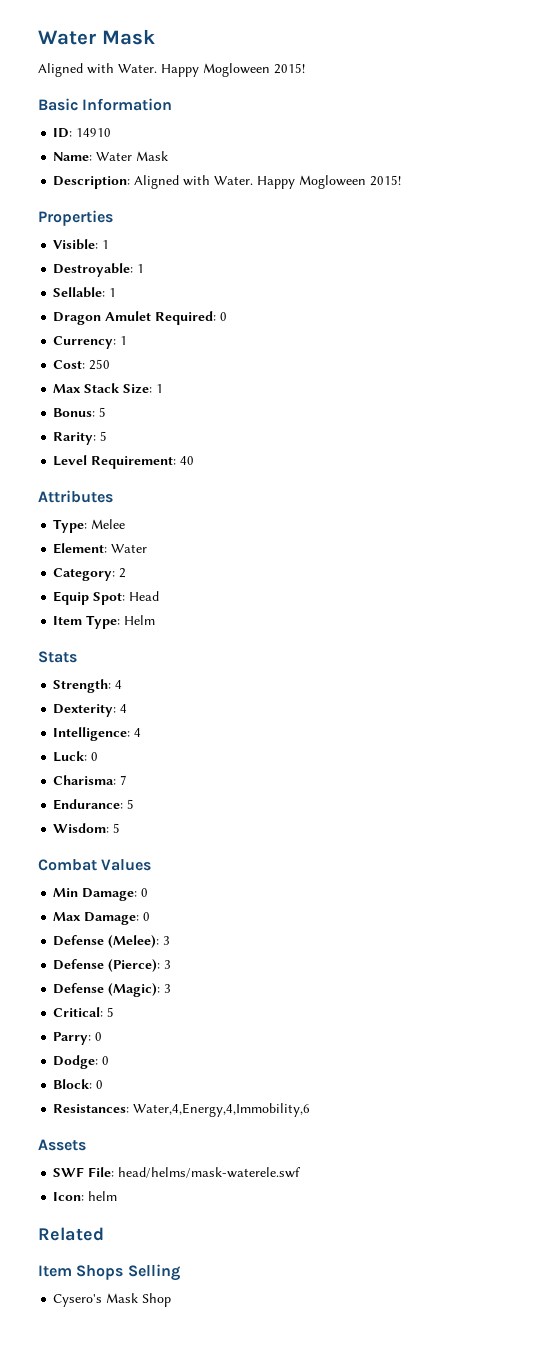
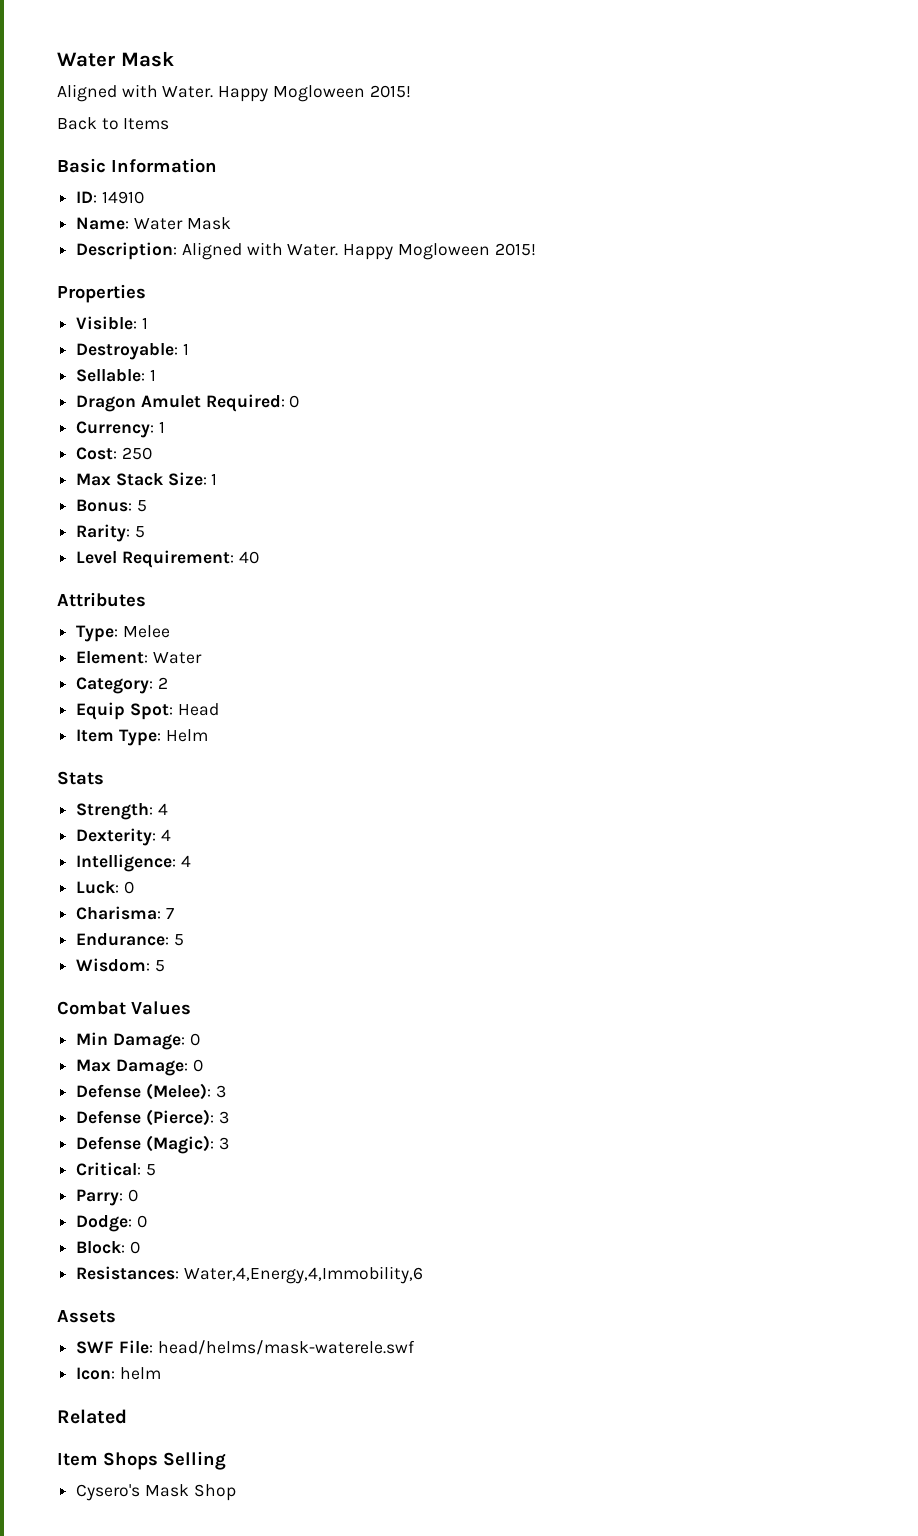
(305, 68) none -> [57,117,170,130] // Back to Items

